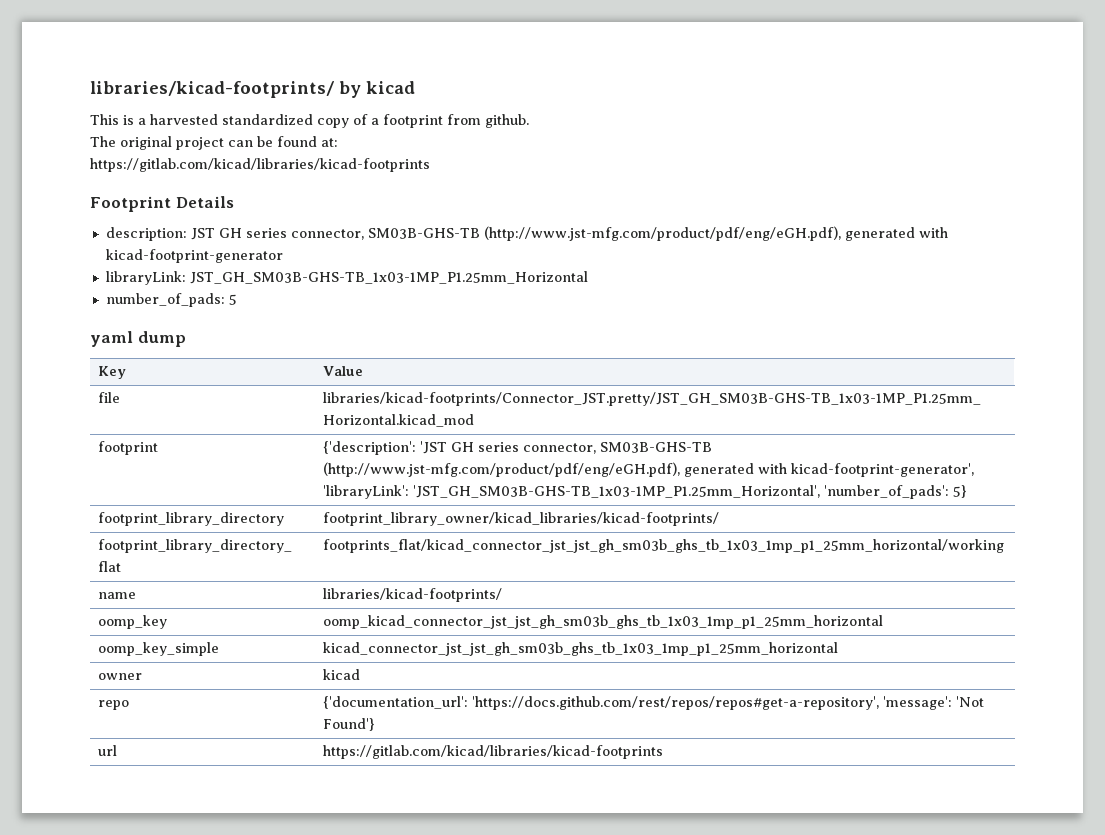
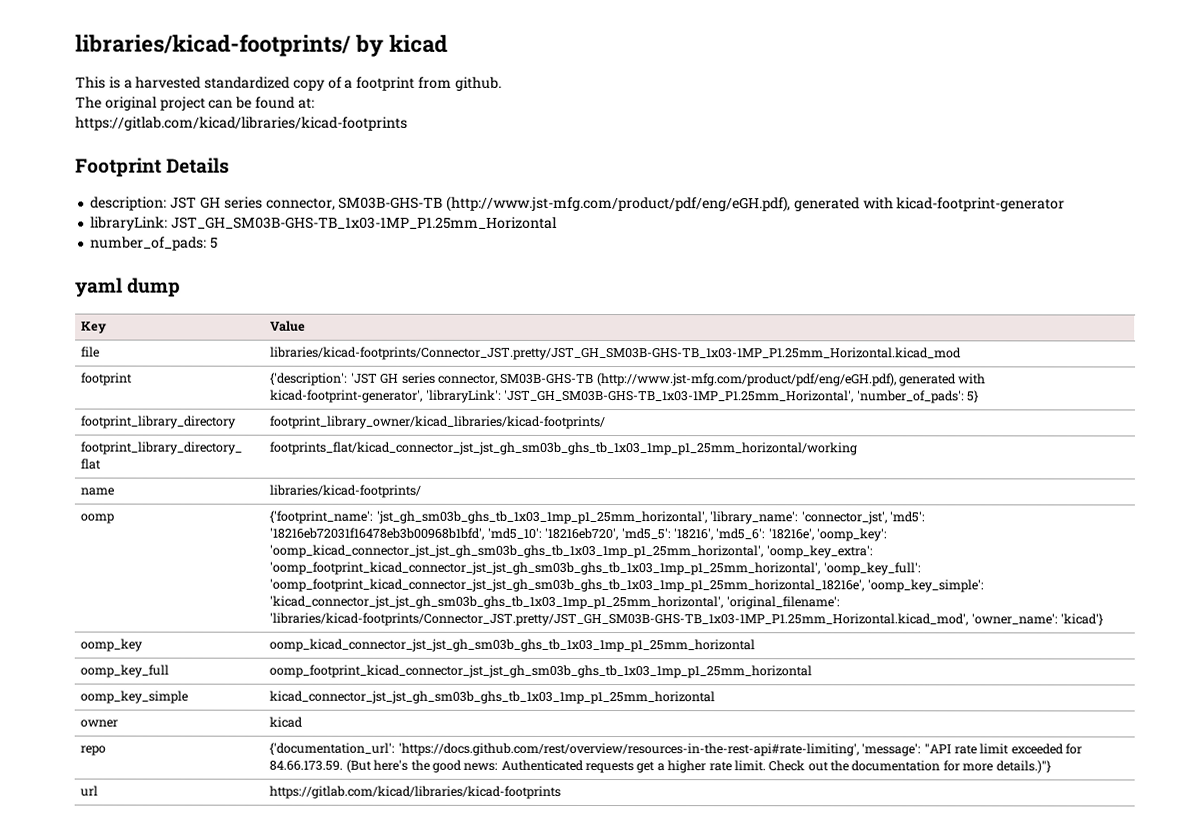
(503, 595) none -> [80,513,115,524] [269,510,925,525] [269,527,888,542] [269,544,873,559] [269,561,921,576] [269,578,984,593] [269,595,840,610] [269,612,1104,627] // oomp | {'footprint_name': 'jst_gh_sm03b_ghs_tb_1x03_1mp_p1_25mm_horizontal', 'library_name': 'connector_jst', 'md5': '18216eb72031f16478eb3b00968b1bfd', 'md5_10': '18216eb720', 'md5_5': '18216', 'md5_6': '18216e', 'oomp_key': 'oomp_kicad_connector_jst_jst_gh_sm03b_ghs_tb_1x03_1mp_p1_25mm_horizontal', 'oomp_key_extra': 'oomp_footprint_kicad_connector_jst_jst_gh_sm03b_ghs_tb_1x03_1mp_p1_25mm_horizontal', 'oomp_key_full': 'oomp_footprint_kicad_connector_jst_jst_gh_sm03b_ghs_tb_1x03_1mp_p1_25mm_horizontal_18216e', 'oomp_key_simple': 'kicad_connector_jst_jst_gh_sm03b_ghs_tb_1x03_1mp_p1_25mm_horizontal', 'original_filename': 'libraries/kicad-footprints/Connector_JST.pretty/JST_GH_SM03B-GHS-TB_1x03-1MP_P1.25mm_Horizontal.kicad_mod', 'owner_name': 'kicad'}
(884, 622) none -> [80,664,170,678] [269,664,813,679] // oomp_key_full | oomp_footprint_kicad_connector_jst_jst_gh_sm03b_ghs_tb_1x03_1mp_p1_25mm_horizontal
[472,696,985,710] [323,718,376,731] 'https://docs.github.com/rest/repos/repos#get-a-repository', 'message': 'Not Found'} -> [397,742,1083,757] [269,759,1051,774] 'https://docs.github.com/rest/overview/resources-in-the-rest-api#rate-limiting', 'message': "API rate limit exceeded for 84.66.173.59. (But here's the good news: Authenticated requests get a higher rate limit. Check out the documentation for more details.)"}

